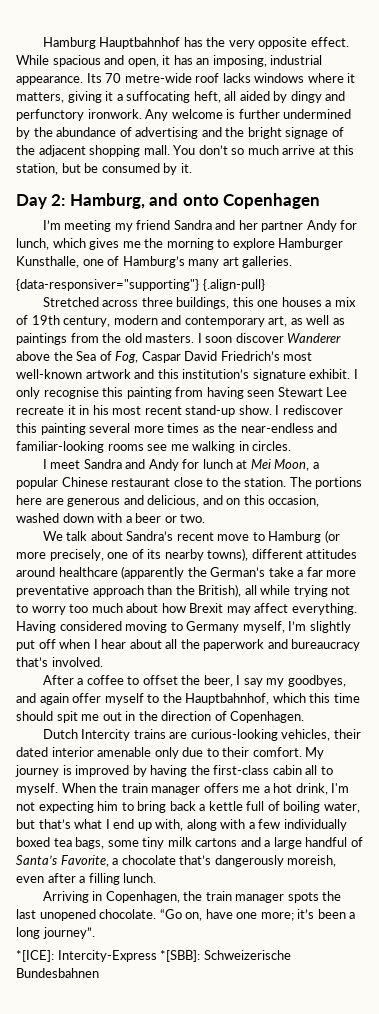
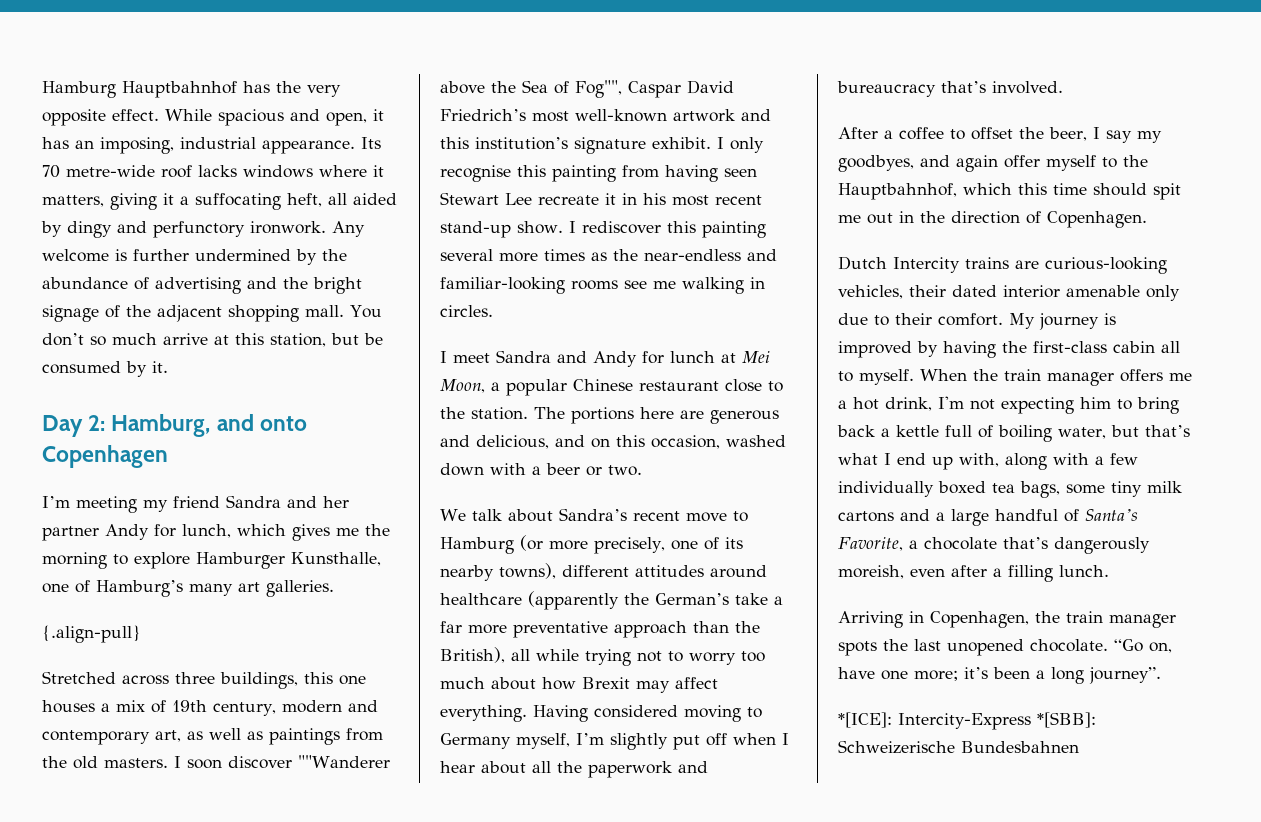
[16,279,199,291] {data-responsiver="supporting"} -> (334, 588) none
[287,333,342,343] Wanderer -> [298,755,390,768] ""Wanderer
[115,351,139,363] Fog, -> [575,80,622,98] Fog"",

